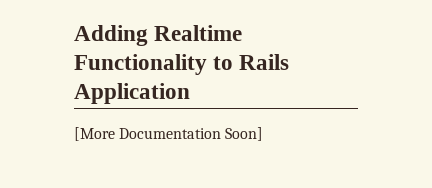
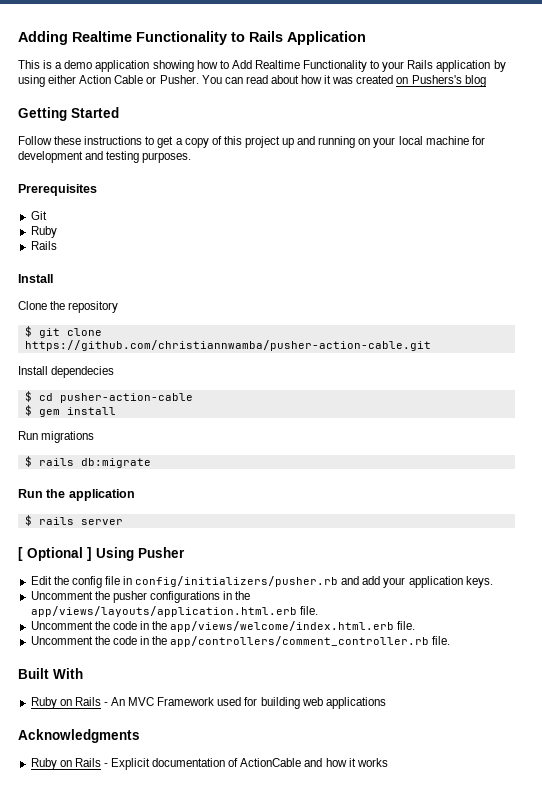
[74,127,264,141] [More Documentation Soon] -> [18,60,506,72] [18,75,486,87] [18,107,119,121] [18,136,485,148] [18,151,192,163] [18,184,97,196] [30,211,47,220] [30,226,57,238] [30,241,57,250] [18,274,53,283] [18,301,119,313] [24,326,102,338] [24,340,431,351] [18,366,115,378] [24,391,193,403] [24,405,116,417] [18,431,95,443] [24,456,151,468] [18,489,135,501] [24,515,123,526] [18,547,185,561] [30,576,493,588] [30,591,251,603] [30,606,318,617] [30,621,416,632] [30,636,451,647] [18,668,83,679] [30,697,386,709] [18,729,140,743] [30,758,388,770] This is a demo application showing how to Add Realtime Functionality to your Rails application by using either Action Cable or Pusher. You can read about how it was created on Pushers's blog // Getting Started // Follow these instructions to get a copy of this project up and running on your local machine for development and testing purposes. // Prerequisites // Git // Ruby // Rails // Install // Clone the repository // $ git clone https://github.com/christiannwamba/pusher-action-cable.git // Install dependecies // $ cd pusher-action-cable // $ gem install // Run migrations // $ rails db:migrate // Run the application // $ rails server // [ Optional ] Using Pusher // Edit the config file in config/initializers/pusher.rb and add your application keys. // Uncomment the pusher configurations in the app/views/layouts/application.html.erb file. // Uncomment the code in the app/views/welcome/index.html.erb file. // Uncomment the code in the app/controllers/comment_controller.rb file. // Built With // Ruby on Rails - An MVC Framework used for building web applications // Acknowledgments // Ruby on Rails - Explicit documentation of ActionCable and how it works

